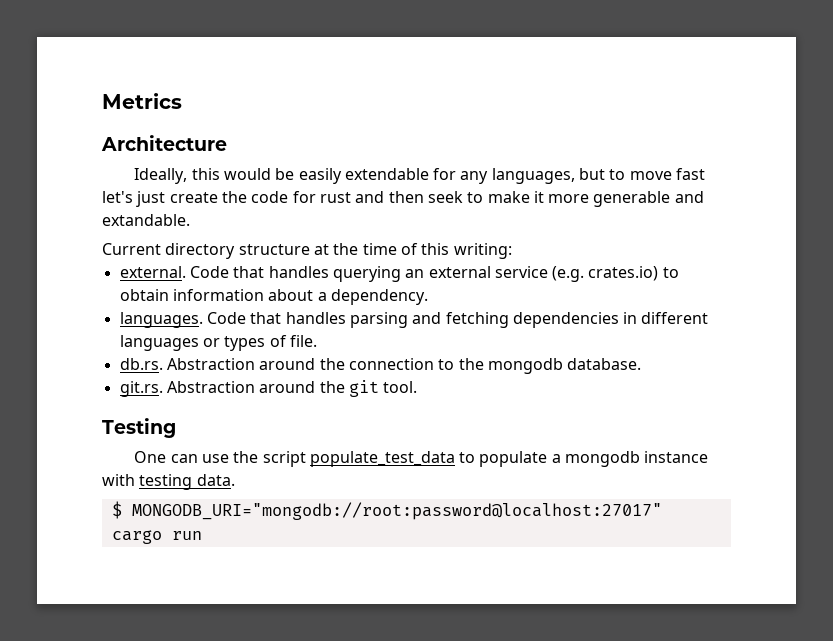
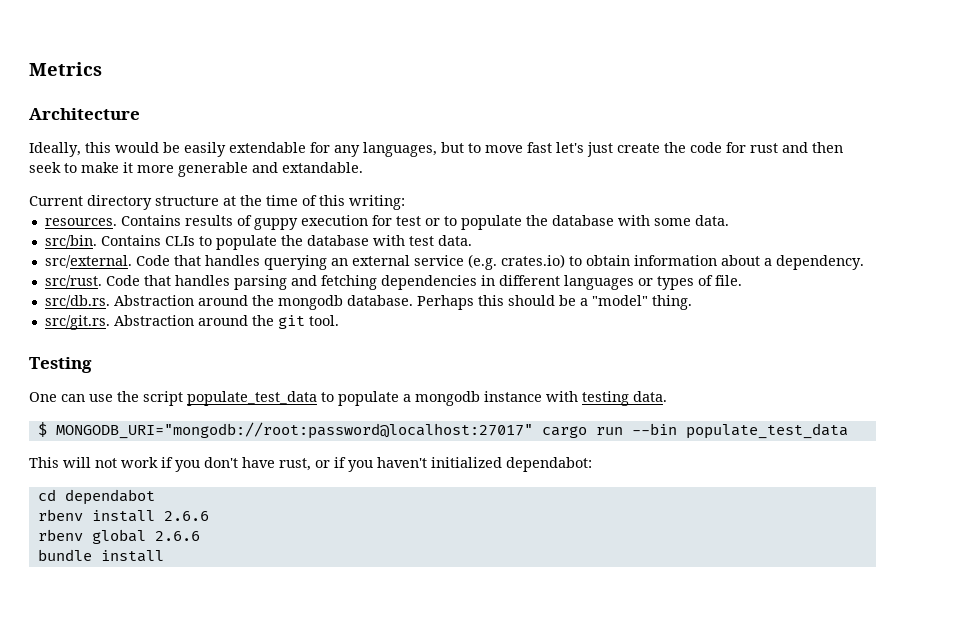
[119,266,186,278] external. -> [44,215,729,230] [44,235,472,250] [44,255,132,268] resources. Contains results of guppy execution for test or to populate the database with some data. // src/bin. Contains CLIs to populate the database with test data. // src/external.
[119,312,203,328] languages. -> [44,275,102,288] src/rust.
[119,358,484,370] db.rs. Abstraction around the connection to the -> [44,295,274,308] src/db.rs. Abstraction around the
[119,381,163,397] // git.rs. -> [416,295,692,310] [44,315,110,330] Perhaps this should be a "model" thing. // src/git.rs.
(202, 535) none -> [631,423,848,439] [29,457,592,472] [37,489,155,505] [37,509,209,522] [37,529,200,544] [37,549,164,562] --bin populate_test_data // This will not work if you don't have rust, or if you haven't initialized dependabot: // cd dependabot // rbenv install 2.6.6 // rbenv global 2.6.6 // bundle install

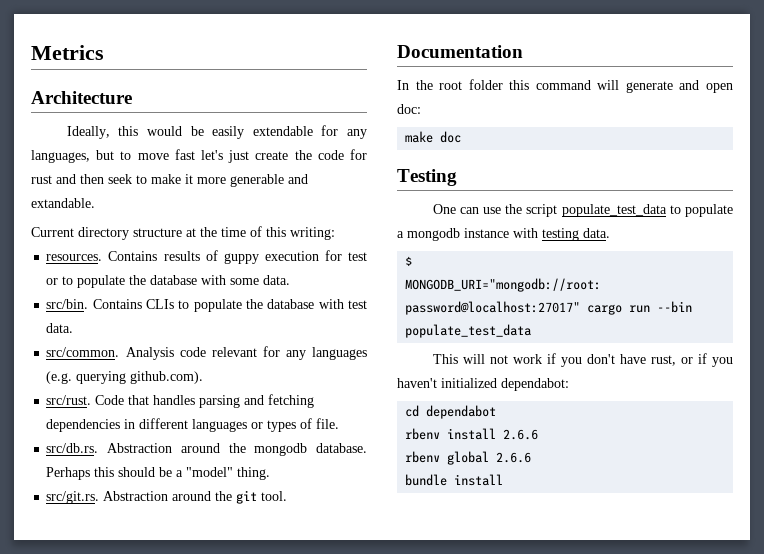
[44,254,864,270] src/external. Code that handles querying an external service (e.g. crates.io) to obtain information about a dependency. -> [46,346,367,360] [46,371,204,384] src/common. Analysis code relevant for any languages (e.g. querying github.com).
(339, 320) none -> [397,45,523,58] [397,79,733,93] [397,104,421,114] [405,131,462,143] // Documentation // In the root folder this command will generate and open doc: // make doc

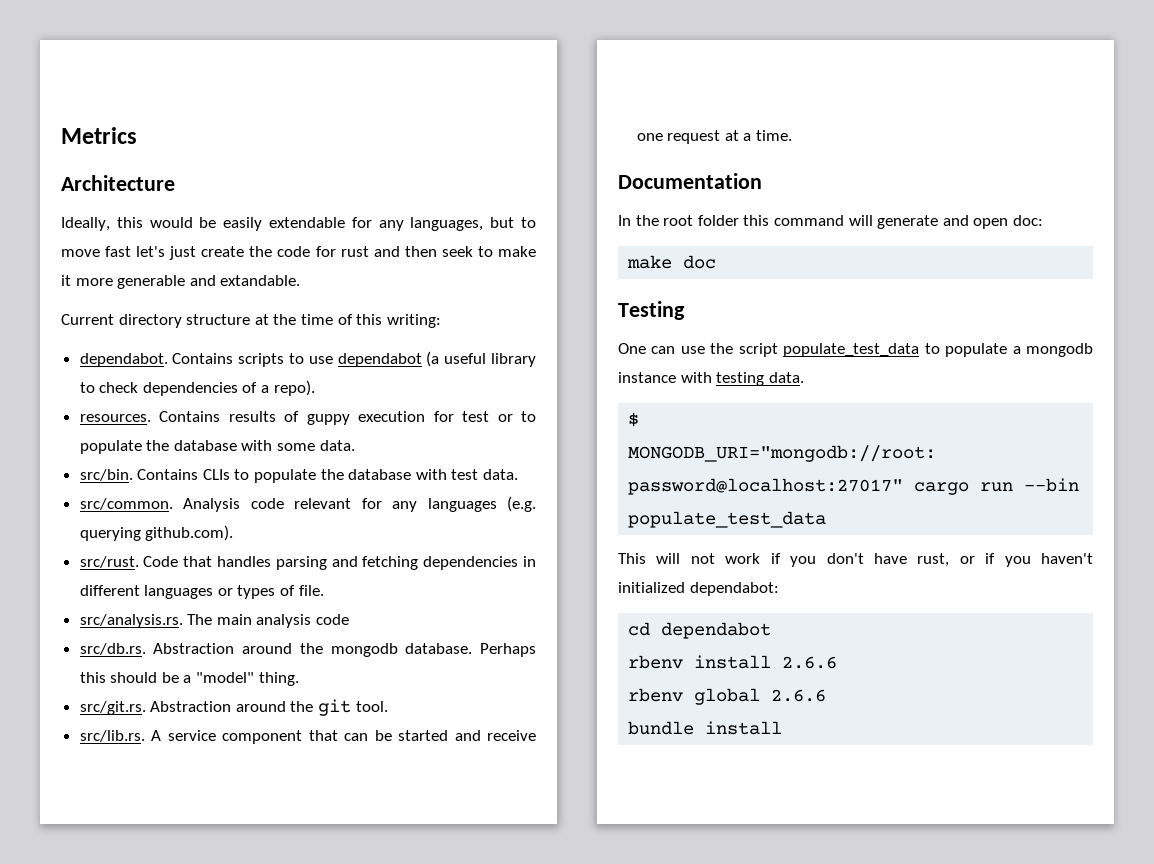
(335, 233) none -> [79,351,537,367] [79,380,315,396] // dependabot. Contains scripts to use dependabot (a useful library to check dependencies of a repo).
(340, 423) none -> [79,614,350,628] // src/analysis.rs. The main analysis code
(288, 496) none -> [79,730,536,744] [636,130,793,144] // src/lib.rs. A service component that can be started and receive one request at a time.

